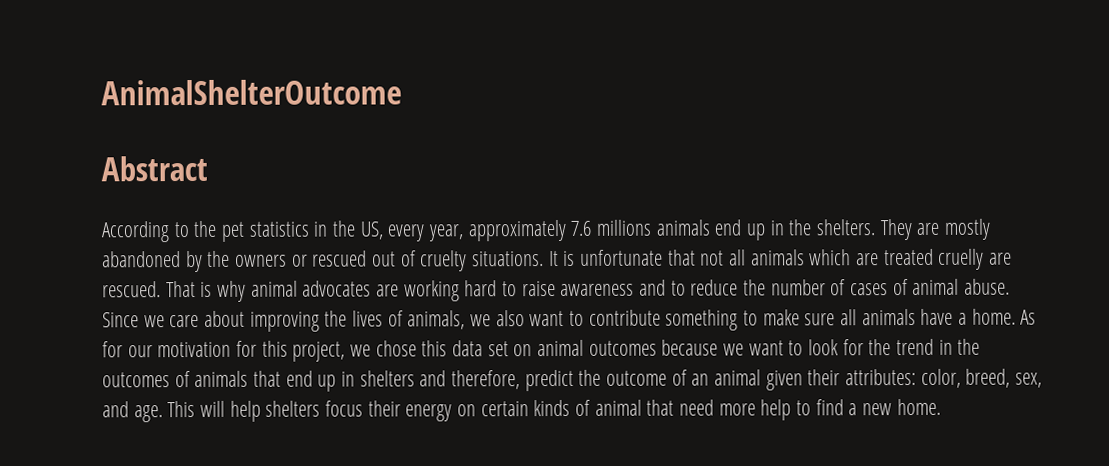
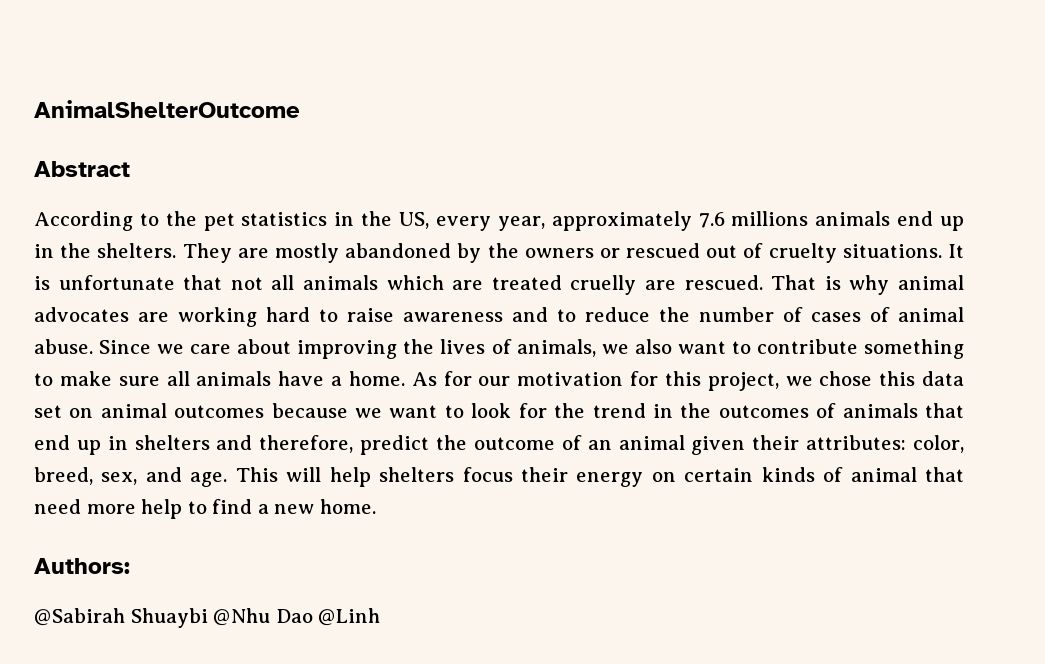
(941, 407) none -> [34,558,130,574] [34,608,381,628] // Authors: // @Sabirah Shuaybi @Nhu Dao @Linh

